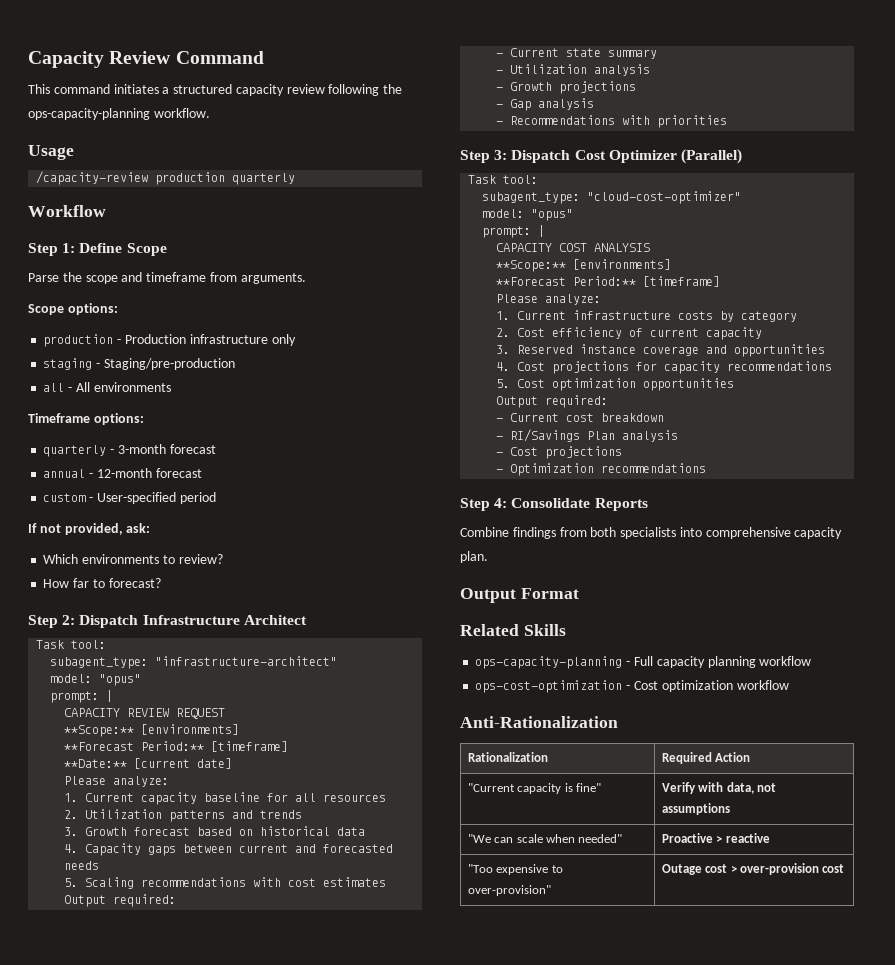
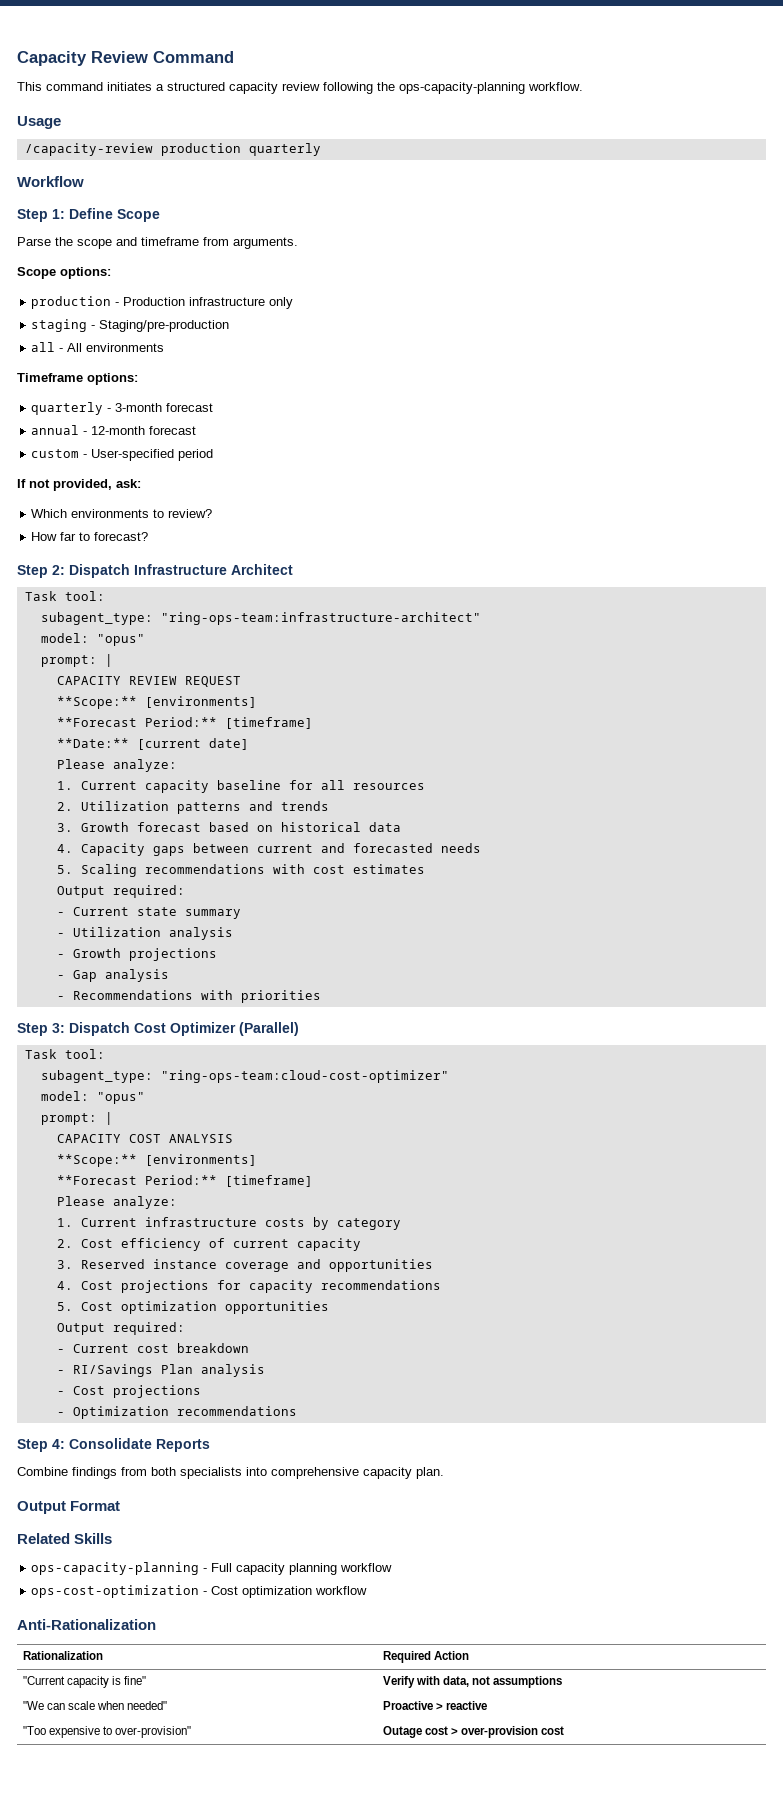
[155,656,338,666] "infrastructure-architect" -> [160,612,481,625] "ring-ops-team:infrastructure-architect"
[587,191,742,204] "cloud-cost-optimizer" -> [160,1070,449,1083] "ring-ops-team:cloud-cost-optimizer"

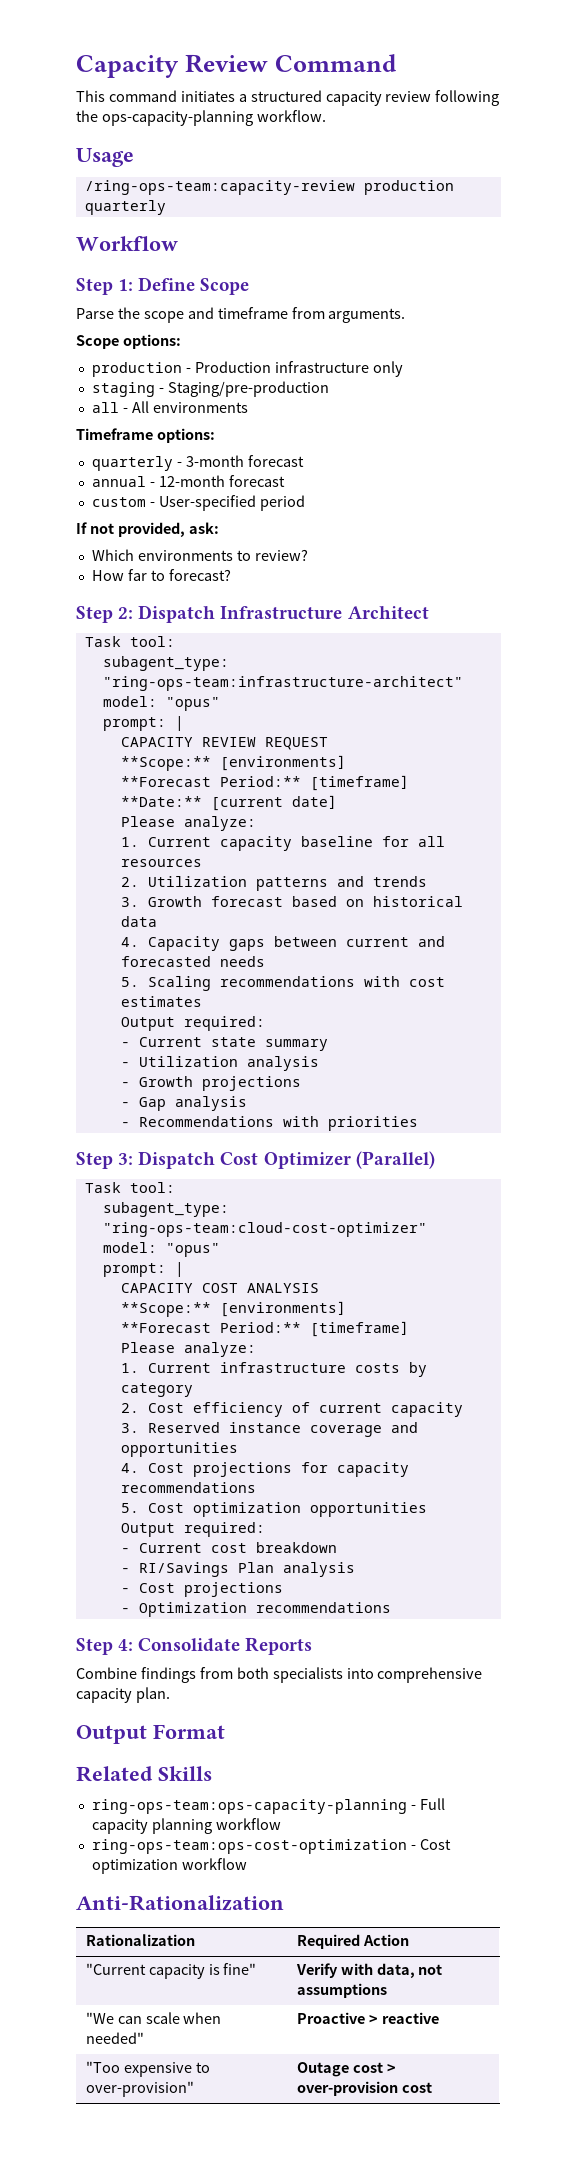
[24,143,153,156] /capacity-review -> [84,180,355,195] /ring-ops-team:capacity-review
[31,1562,200,1575] ops-capacity-planning -> [91,1799,407,1814] ring-ops-team:ops-capacity-planning
[31,1585,200,1598] ops-cost-optimization -> [91,1839,407,1854] ring-ops-team:ops-cost-optimization

